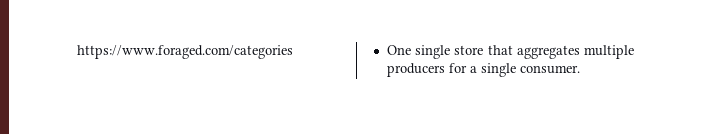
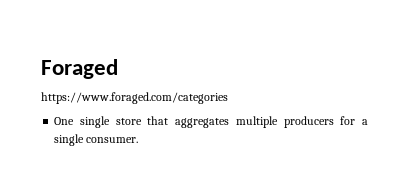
(77, 52) none -> [41,59,118,79] Foraged //

